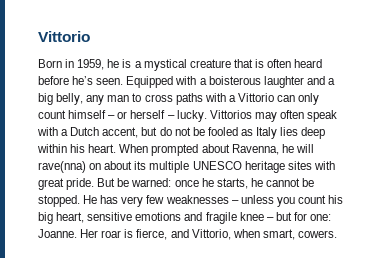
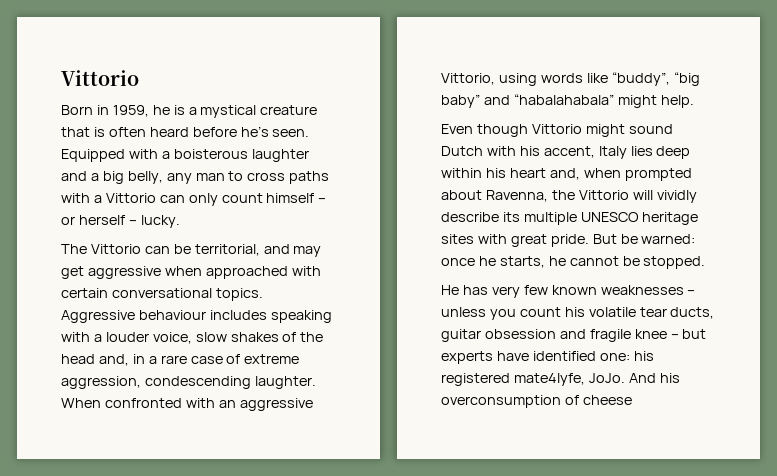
[209,110,338,122] [37,127,253,138] Vittorios may often speak with a Dutch accent, but do not be fooled as -> [61,244,322,257] [61,266,321,279] [61,288,263,301] [61,310,332,323] [61,332,324,344] [61,354,300,366] [61,376,316,389] [61,398,313,411] [441,72,700,86] [441,94,694,108] [441,124,673,137] [441,146,595,158] // The Vittorio can be territorial, and may get aggressive when approached with certain conversational topics. Aggressive behaviour includes speaking with a louder voice, slow shakes of the head and, in a rare case of extreme aggression, condescending laughter. When confronted with an aggressive Vittorio, using words like “buddy”, “big baby” and “habalahabala” might help. // Even though Vittorio might sound Dutch with his accent,
[88,144,314,156] [38,161,133,173] heart. When prompted about Ravenna, he will rave(nna) on about -> [509,168,692,181] [441,190,697,203] [441,212,499,222] heart and, when prompted about Ravenna, the Vittorio will vividly describe
(80, 201) none -> (706, 262) //
(165, 199) none -> [551,285,597,295] known
[38,212,182,224] big heart, sensitive emotions -> [588,307,715,319] [441,329,556,342] volatile tear ducts, guitar obsession
[293,212,332,221] [38,229,337,240] for one: Joanne. Her roar is fierce, and Vittorio, when smart, cowers. -> [441,351,654,364] [441,373,680,386] [441,395,632,408] experts have identified one: his registered mate4lyfe, JoJo. And his overconsumption of cheese

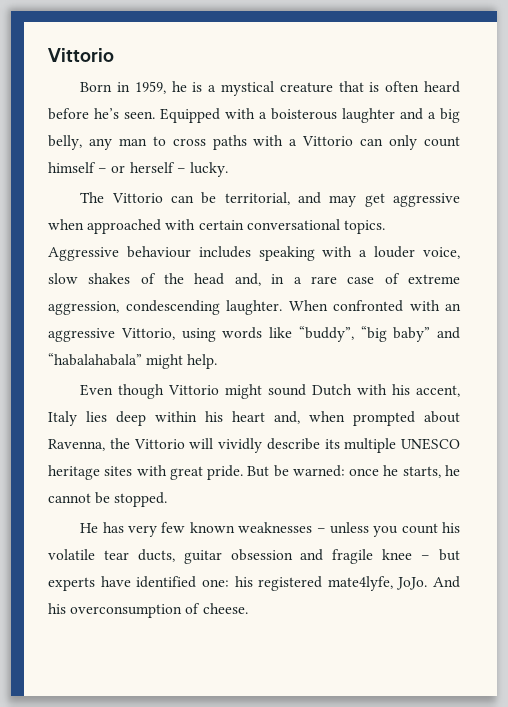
[582,395,632,405] cheese -> [202,603,248,614] cheese.

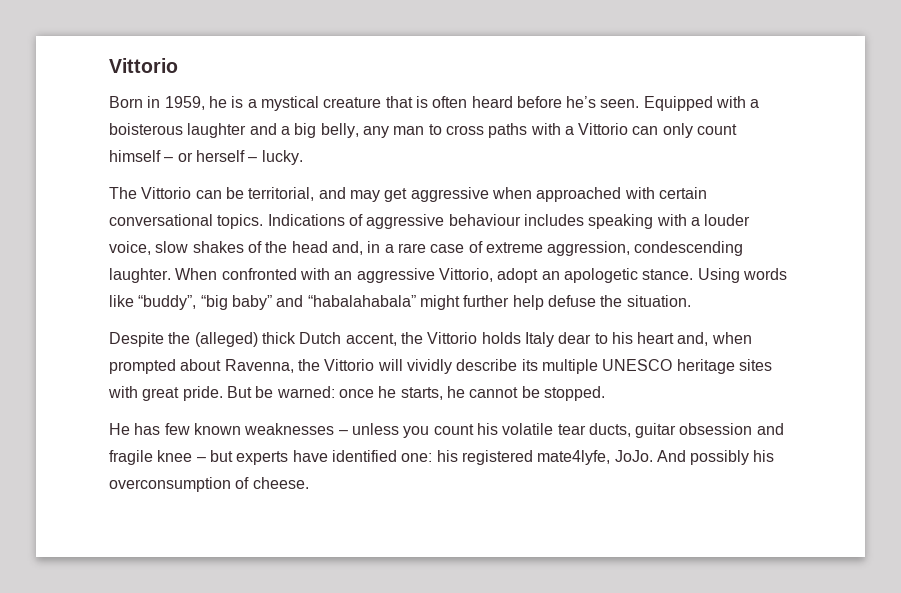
[48,247,119,261] Aggressive -> [267,214,445,229] Indications of aggressive
[181,328,216,342] using -> [497,268,740,283] adopt an apologetic stance. Using
[187,354,218,369] [80,384,460,399] [48,411,197,426] help. // Even though Vittorio might sound Dutch with his accent, Italy lies deep within -> [463,295,691,310] [109,332,608,347] further help defuse the situation. // Despite the (alleged) thick Dutch accent, the Vittorio holds Italy dear to
[128,525,158,537] very -> (161, 429) none
(460, 582) none -> [690,450,750,465] possibly

